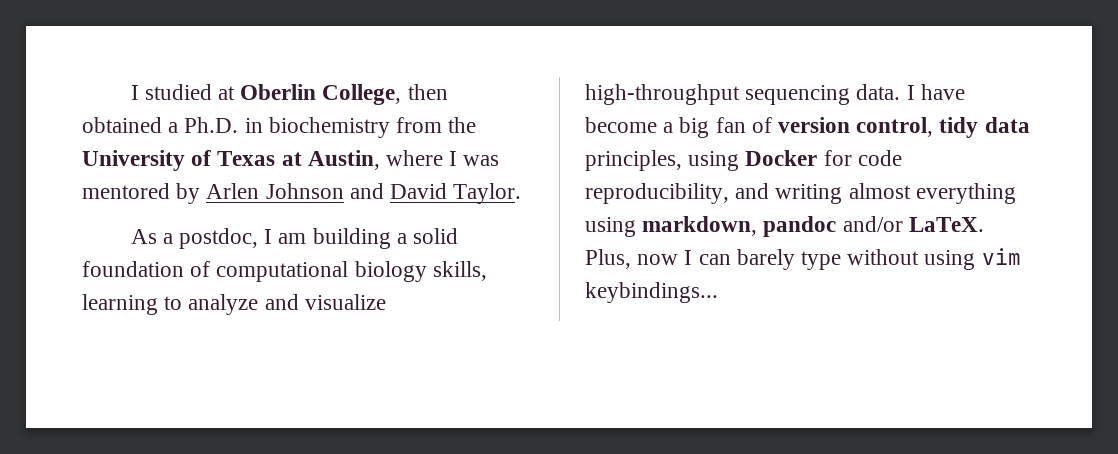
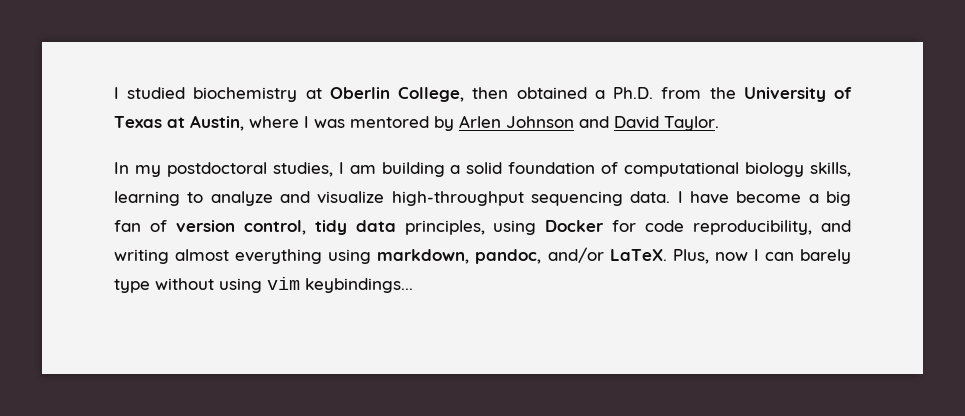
(212, 92) none -> [193,87,298,102] biochemistry
[244,117,390,138] in biochemistry -> (654, 93) none
[130,228,259,249] As a postdoc, -> [114,162,333,177] In my postdoctoral studies,
[763,216,837,237] pandoc -> [475,249,542,264] pandoc,

